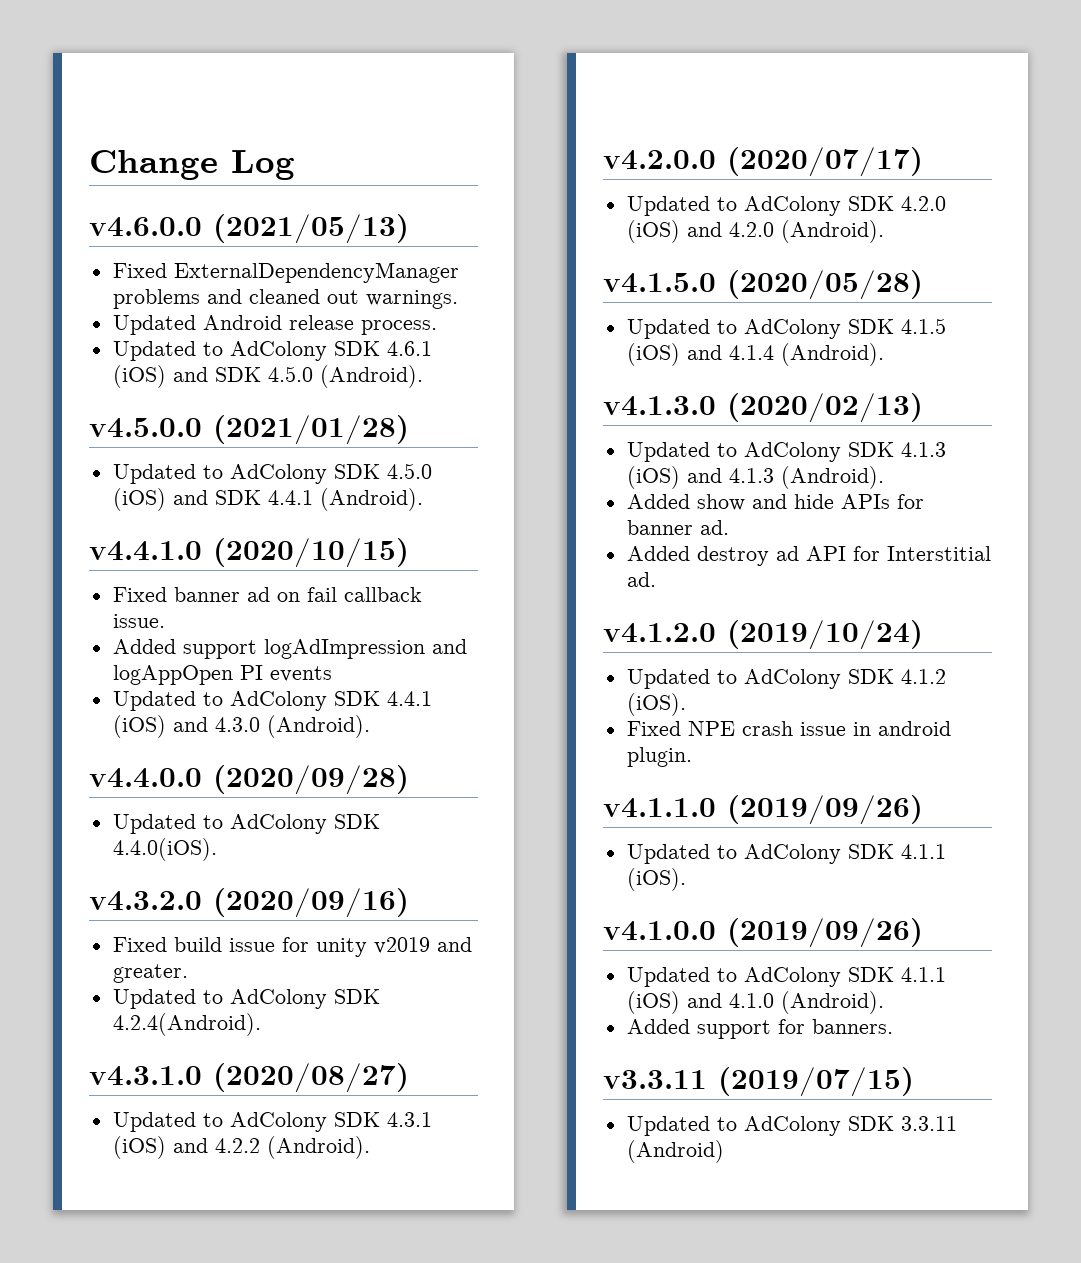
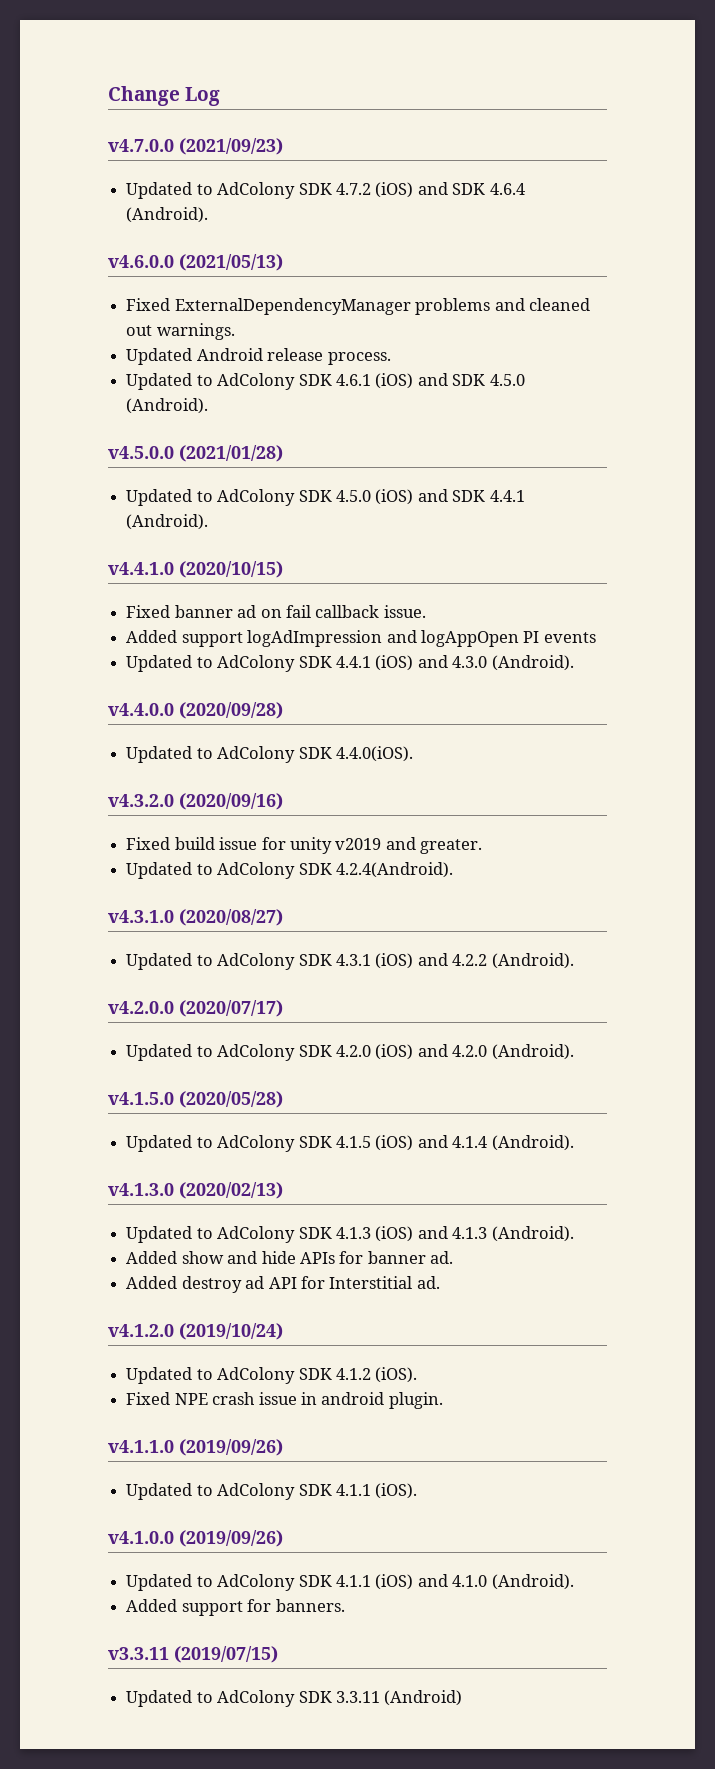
(295, 165) none -> [108,138,283,155] [126,182,525,199] [126,207,209,223] // v4.7.0.0 (2021/09/23) // Updated to AdColony SDK 4.7.2 (iOS) and SDK 4.6.4 (Android).

